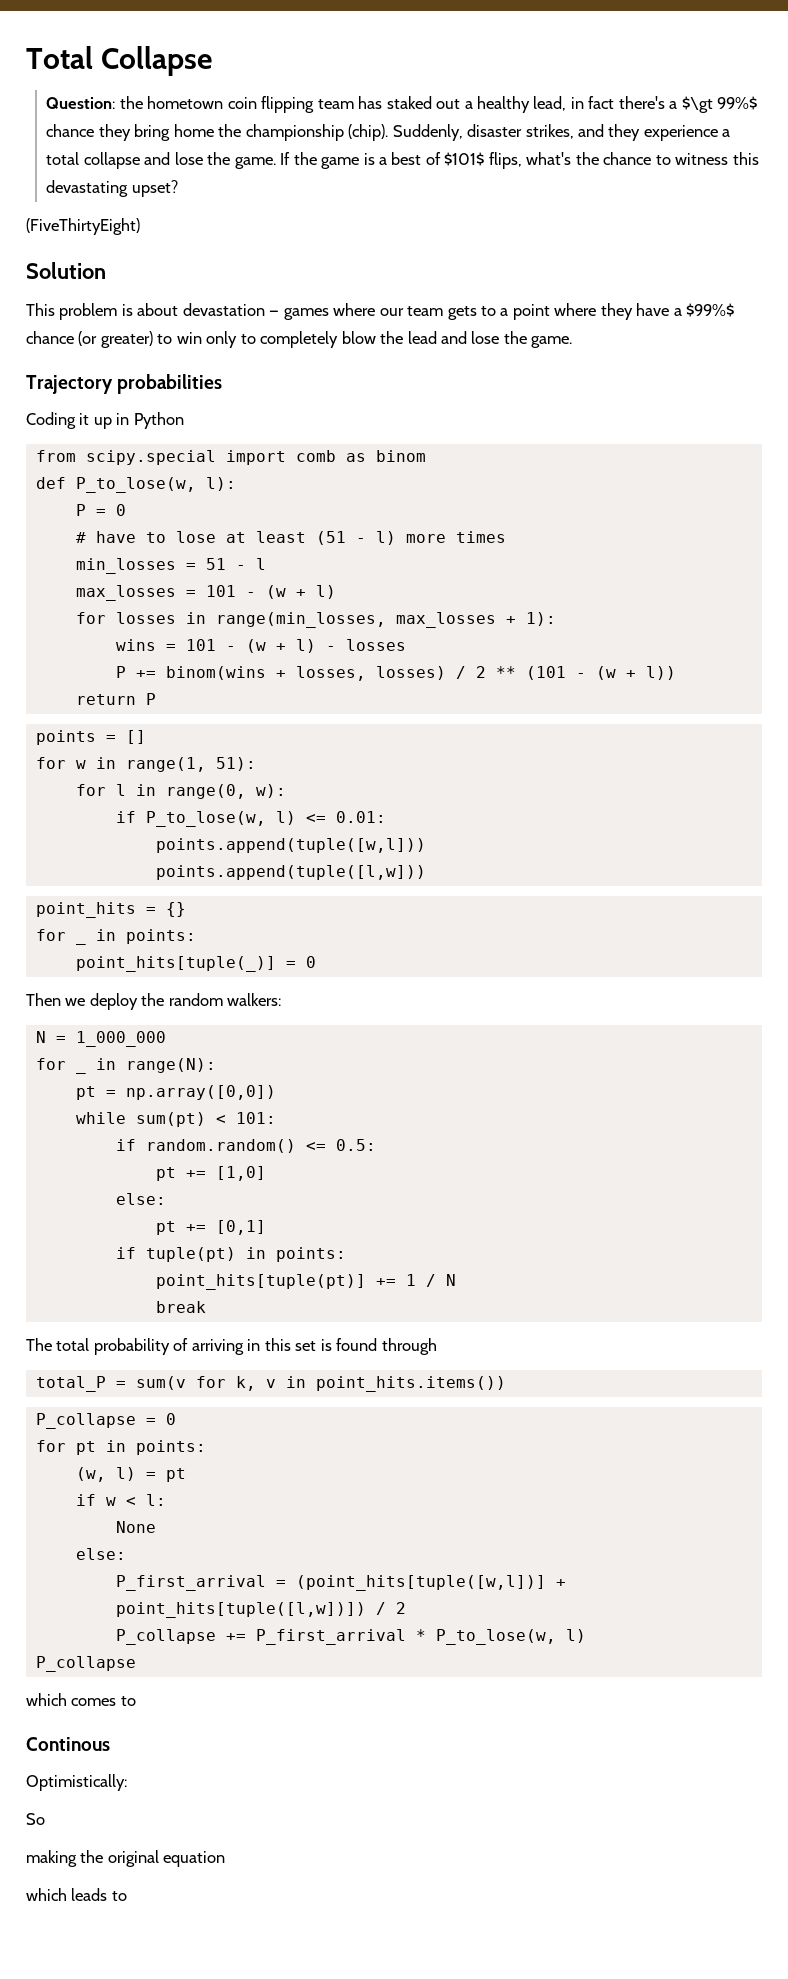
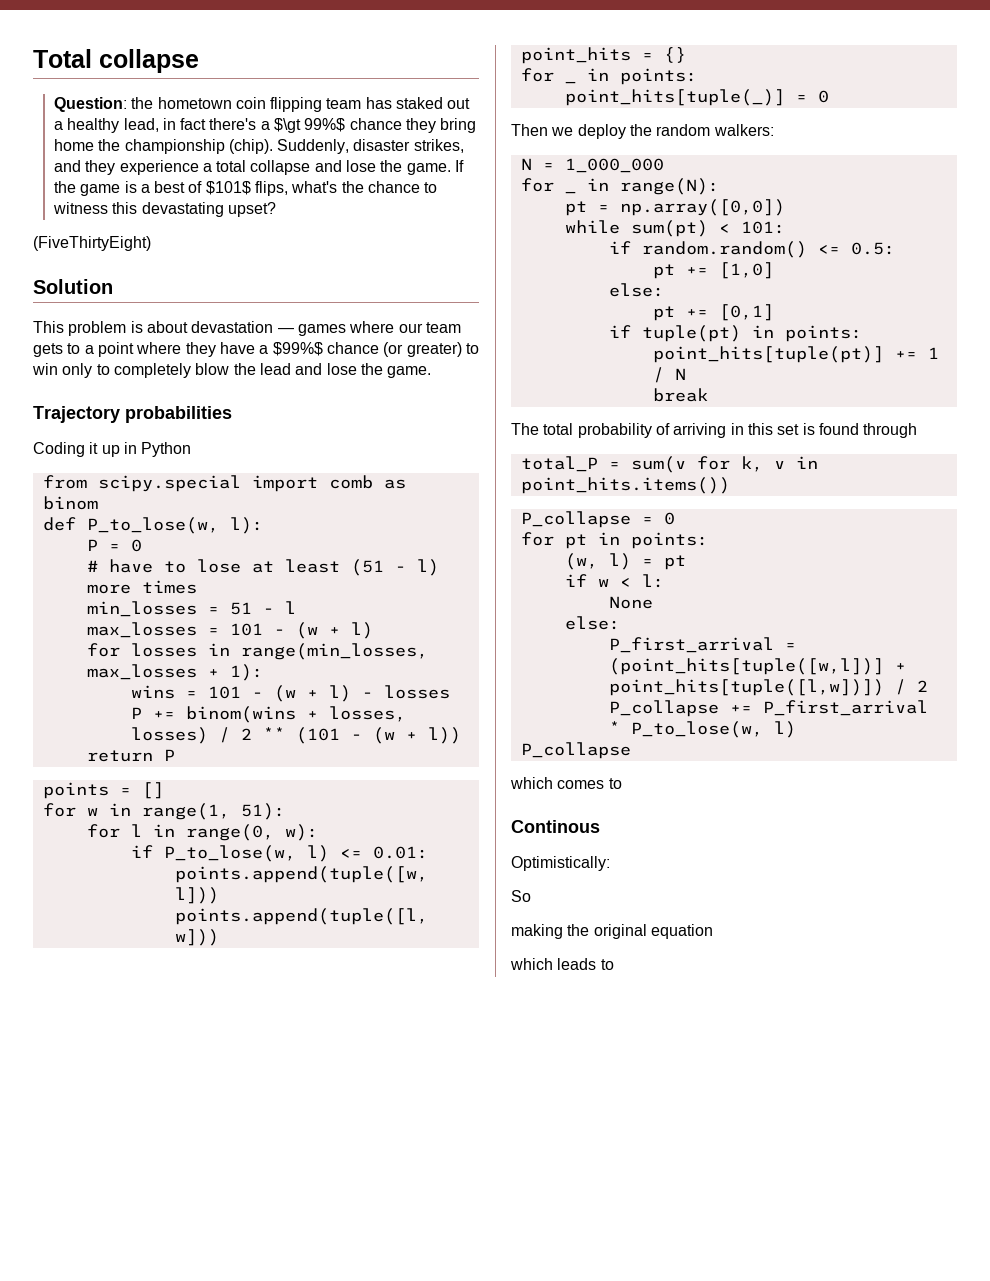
[101,46,213,76] Collapse -> [99,49,199,73] collapse

